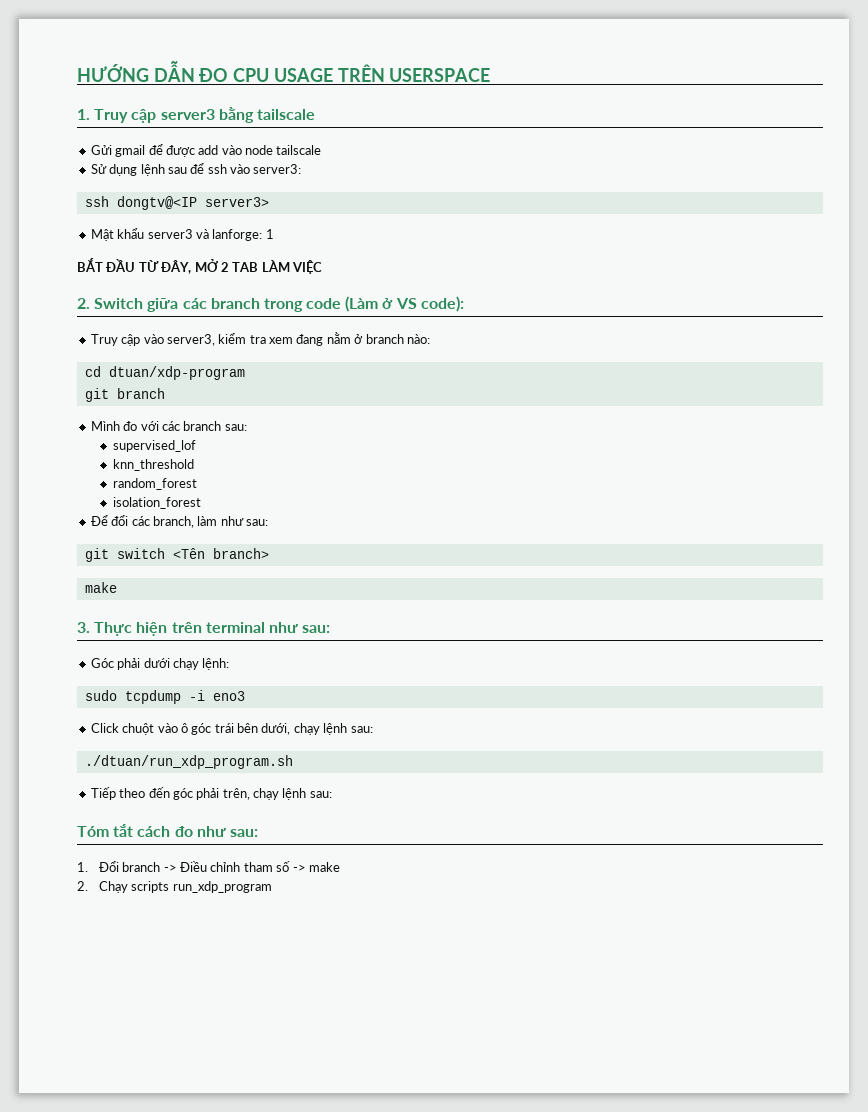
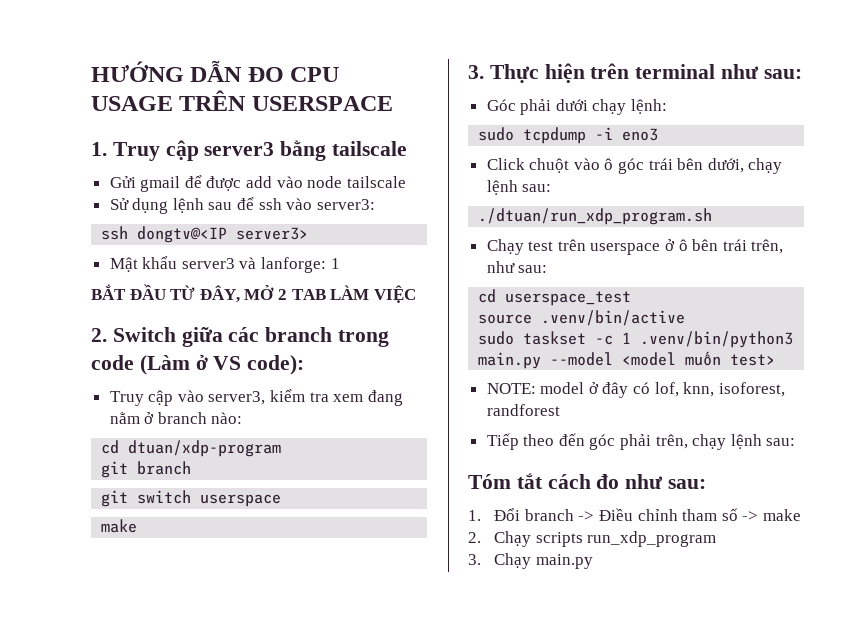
[90,421,247,431] [112,440,196,452] [112,459,194,471] [112,478,197,490] [112,497,201,509] [90,515,268,528] // Mình đo với các branch sau: // supervised_lof // knn_threshold // random_forest // isolation_forest // Để đổi các branch, làm như sau: -> (192, 468) none
[172,548,269,559] <Tên branch> -> [200,494,282,507] userspace
(293, 762) none -> [486,239,784,255] [486,261,548,273] [478,289,632,306] [478,310,686,326] [478,331,794,348] [478,351,776,369] [486,382,785,398] [486,404,560,416] // Chạy test trên userspace ở ô bên trái trên, như sau: // cd userspace_test // source .venv/bin/active // sudo taskset -c 1 .venv/bin/python3 main.py --model <model muốn test> // NOTE: model ở đây có lof, knn, isoforest, randforest
(272, 887) none -> [468,553,593,569] // 3. Chạy main.py

